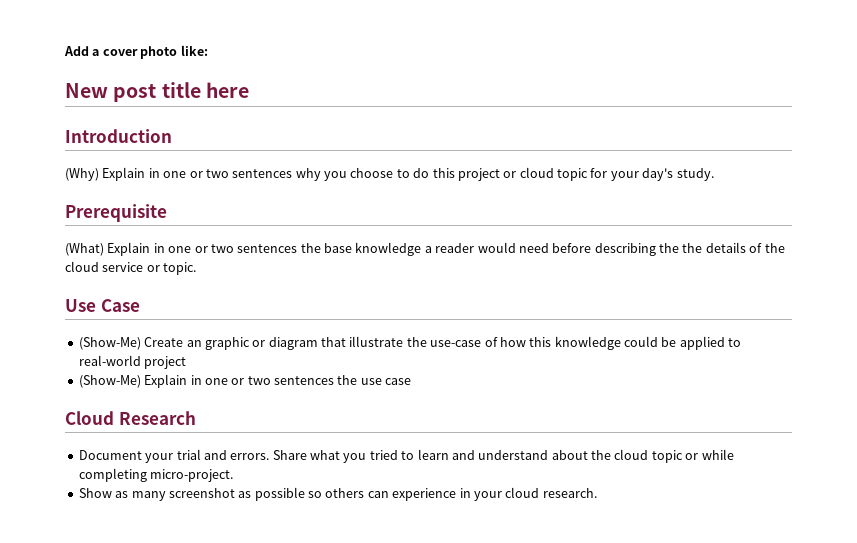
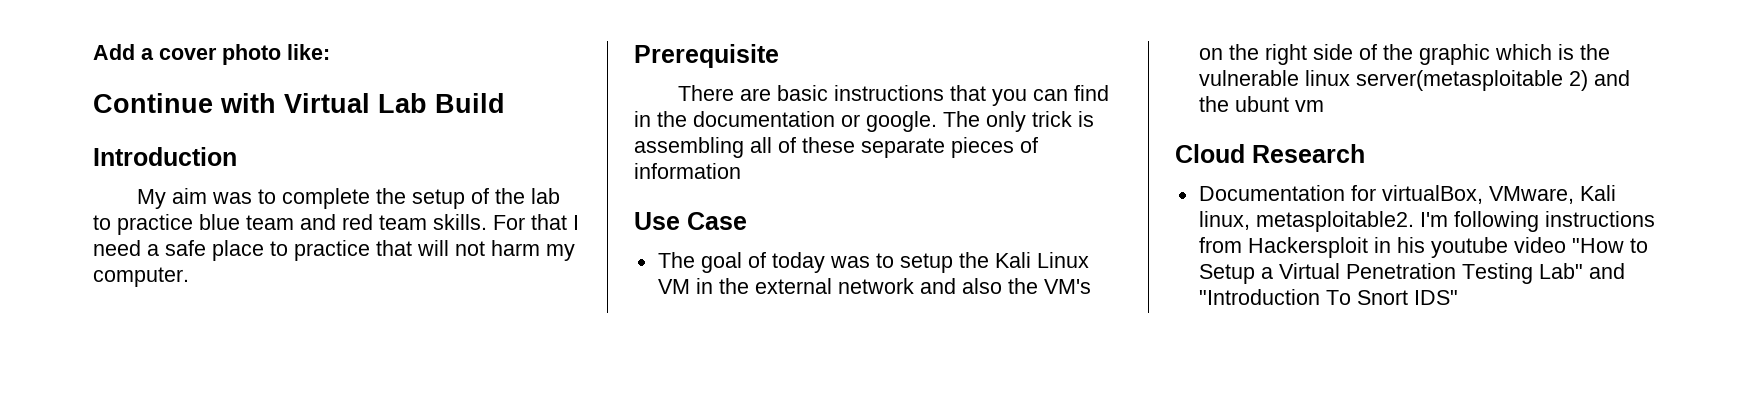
[65,82,249,102] [65,129,172,143] [65,167,714,181] [65,204,167,222] [65,242,785,256] [65,261,197,275] [65,299,140,312] [78,336,742,350] [78,355,187,369] [78,374,412,388] [65,411,196,425] [78,449,734,463] [78,468,234,482] [78,487,597,501] New post title here // Introduction // (Why) Explain in one or two sentences why you choose to do this project or cloud topic for your day's study. // Prerequisite // (What) Explain in one or two sentences the base knowledge a reader would need before describing the the details of the cloud service or topic. // Use Case // (Show-Me) Create an graphic or diagram that illustrate the use-case of how this knowledge could be applied to real-world project // (Show-Me) Explain in one or two sentences the use case // Cloud Research // Document your trial and errors. Share what you tried to learn and understand about the cloud topic or while completing micro-project. // Show as many screenshot as possible so others can experience in your cloud research. -> [93,93,505,113] [93,147,237,166] [136,188,560,209] [93,214,579,235] [93,240,575,261] [93,267,189,287] [634,44,779,68] [677,85,1109,106] [634,111,1094,132] [634,137,1038,158] [634,163,741,179] [634,212,747,230] [657,252,1089,273] [657,278,1091,294] [1198,44,1610,65] [1198,70,1630,91] [1198,96,1324,112] [1175,144,1365,163] [1198,185,1616,204] [1198,211,1655,232] [1198,237,1648,258] [1198,263,1625,284] [1198,289,1458,305] Continue with Virtual Lab Build // Introduction // My aim was to complete the setup of the lab to practice blue team and red team skills. For that I need a safe place to practice that will not harm my computer. // Prerequisite // There are basic instructions that you can find in the documentation or google. The only trick is assembling all of these separate pieces of information // Use Case // The goal of today was to setup the Kali Linux VM in the external network and also the VM's on the right side of the graphic which is the vulnerable linux server(metasploitable 2) and the ubunt vm // Cloud Research // Documentation for virtualBox, VMware, Kali linux, metasploitable2. I'm following instructions from Hackersploit in his youtube video "How to Setup a Virtual Penetration Testing Lab" and "Introduction To Snort IDS"

